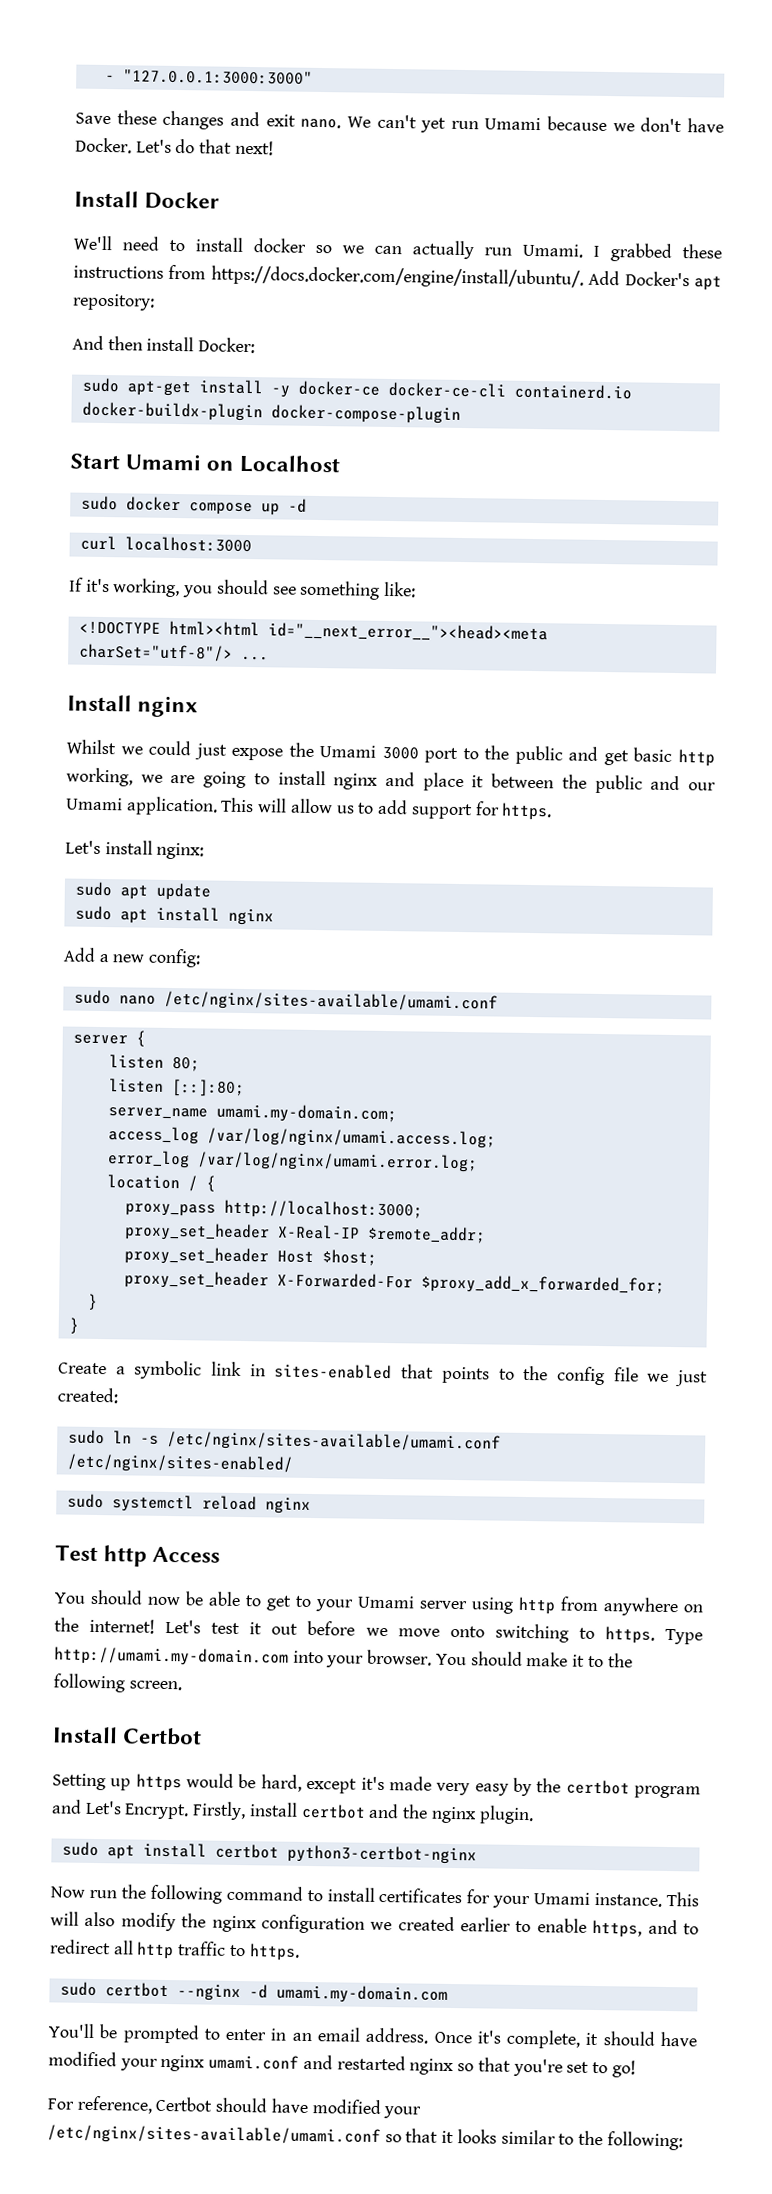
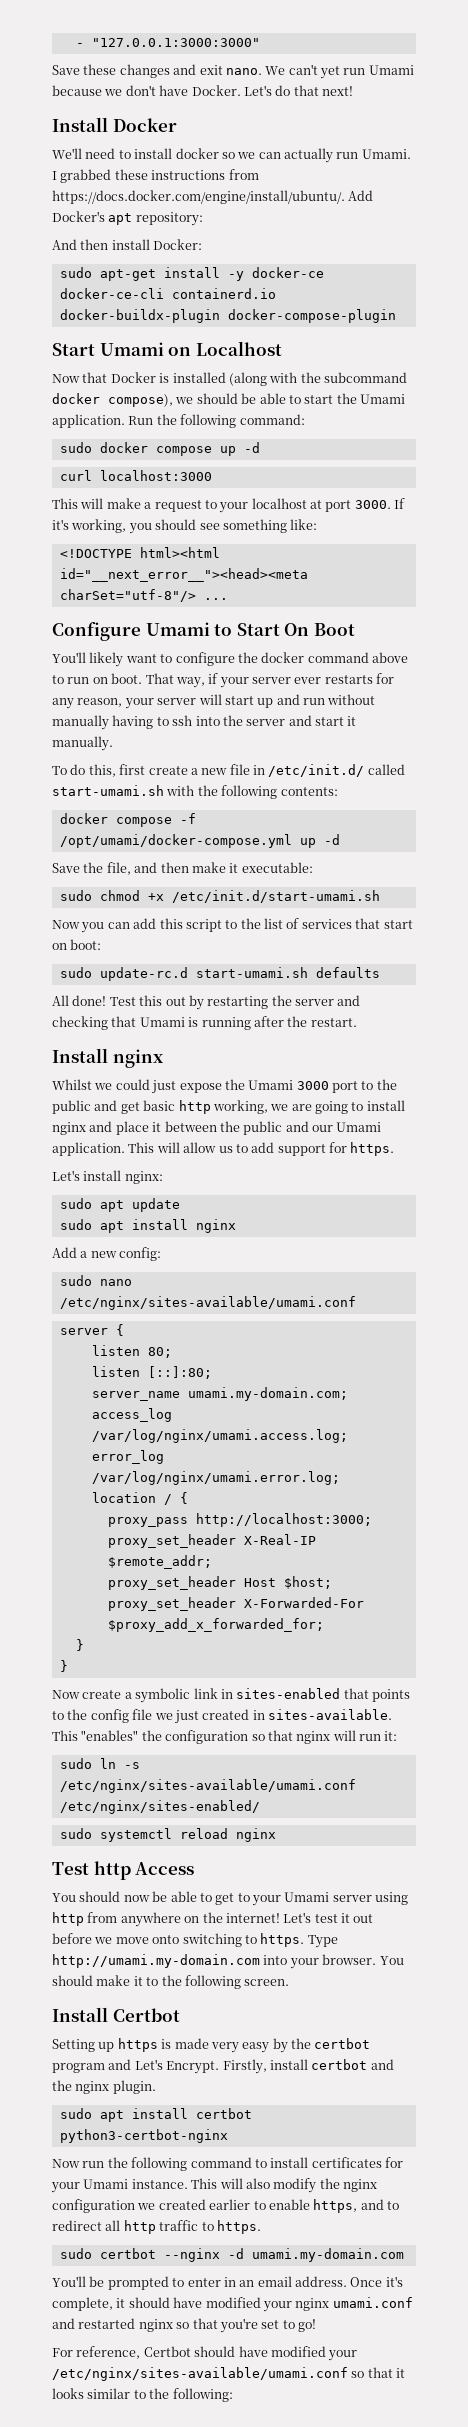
(341, 464) none -> [52,372,407,386] [52,393,405,407] [52,414,305,428] // Now that Docker is installed (along with the subcommand docker compose), we should be able to start the Umami application. Run the following command:
(252, 544) none -> [52,498,391,513] This will make a request to your localhost at port 3000.
(269, 658) none -> [52,622,355,641] [52,652,408,667] [52,673,395,688] [52,694,376,709] [52,715,357,730] [52,736,113,751] [52,764,405,777] [52,785,338,799] [59,813,196,827] [59,834,340,848] [52,862,313,875] [59,890,380,903] [52,918,413,933] [52,939,102,950] [59,967,380,981] [52,995,361,1010] [52,1016,357,1030] // Configure Umami to Start On Boot // You'll likely want to configure the docker command above to run on boot. That way, if your server ever restarts for any reason, your server will start up and run without manually having to ssh into the server and start it manually. // To do this, first create a new file in /etc/init.d/ called start-umami.sh with the following contents: // docker compose -f /opt/umami/docker-compose.yml up -d // Save the file, and then make it executable: // sudo chmod +x /etc/init.d/start-umami.sh // Now you can add this script to the list of services that start on boot: // sudo update-rc.d start-umami.sh defaults // All done! Test this out by restarting the server and checking that Umami is running after the restart.
[58,1362,107,1375] Create -> [52,1690,122,1699] Now create
[57,1387,118,1404] created: -> [202,1709,392,1720] [52,1730,398,1744] created in sites-available. This "enables" the configuration so that nginx will run it:
[186,1773,385,1794] would be hard, except it's -> [161,2039,172,2049] is

